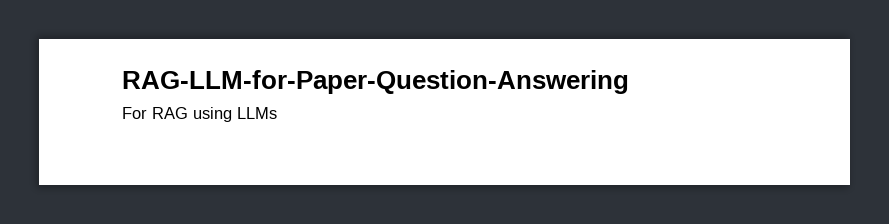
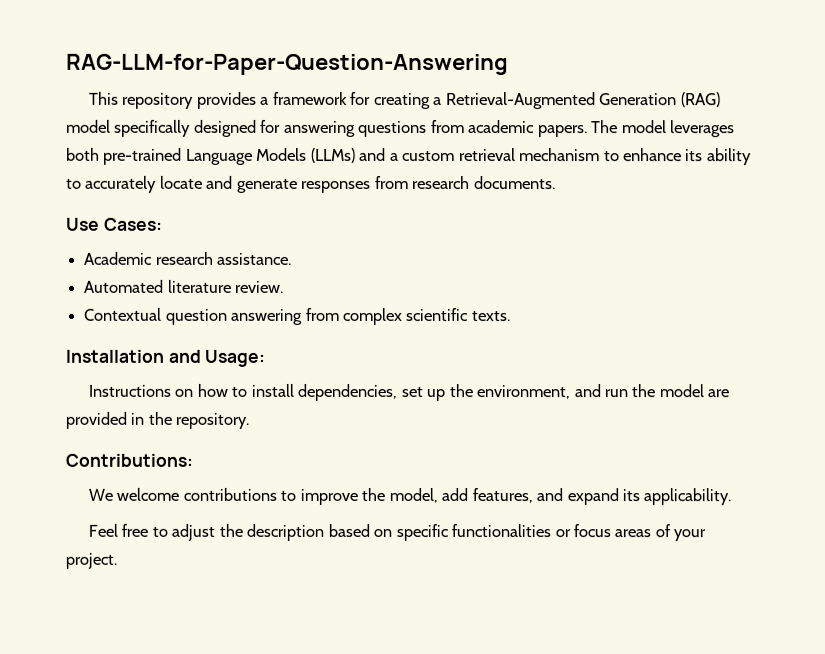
[122,107,277,122] For RAG using LLMs -> [89,91,721,110] [66,119,736,138] [66,147,752,166] [66,175,556,193] [66,217,163,231] [84,251,293,265] [84,279,285,293] [84,307,511,325] [65,349,266,367] [88,383,730,402] [65,411,250,429] [65,453,193,467] [88,487,732,506] [88,523,707,542] [65,552,117,569] This repository provides a framework for creating a Retrieval-Augmented Generation (RAG) model specifically designed for answering questions from academic papers. The model leverages both pre-trained Language Models (LLMs) and a custom retrieval mechanism to enhance its ability to accurately locate and generate responses from research documents. // Use Cases: // Academic research assistance. // Automated literature review. // Contextual question answering from complex scientific texts. // Installation and Usage: // Instructions on how to install dependencies, set up the environment, and run the model are provided in the repository. // Contributions: // We welcome contributions to improve the model, add features, and expand its applicability. // Feel free to adjust the description based on specific functionalities or focus areas of your project.

